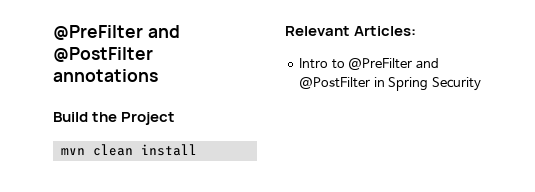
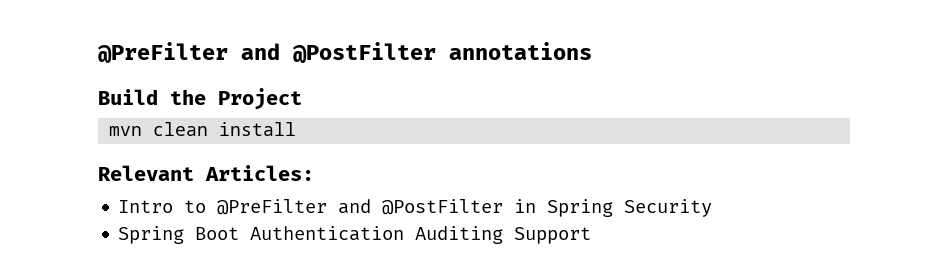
(481, 84) none -> [118,226,592,244] // Spring Boot Authentication Auditing Support

